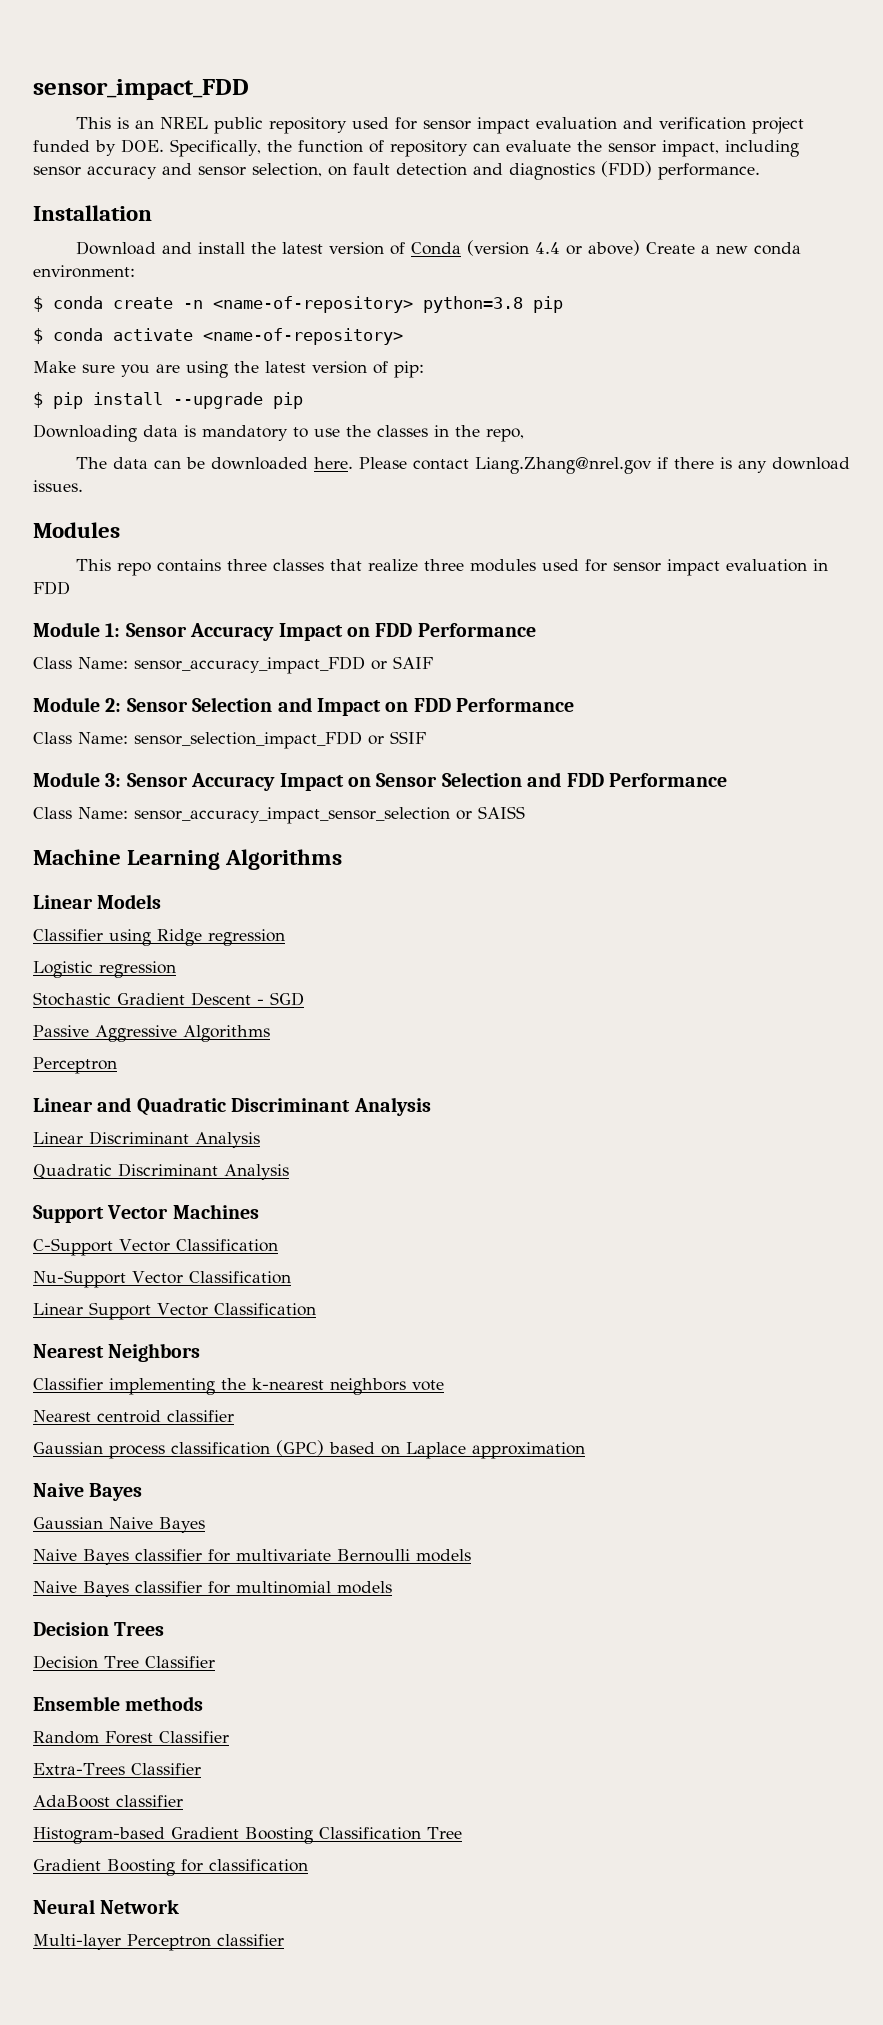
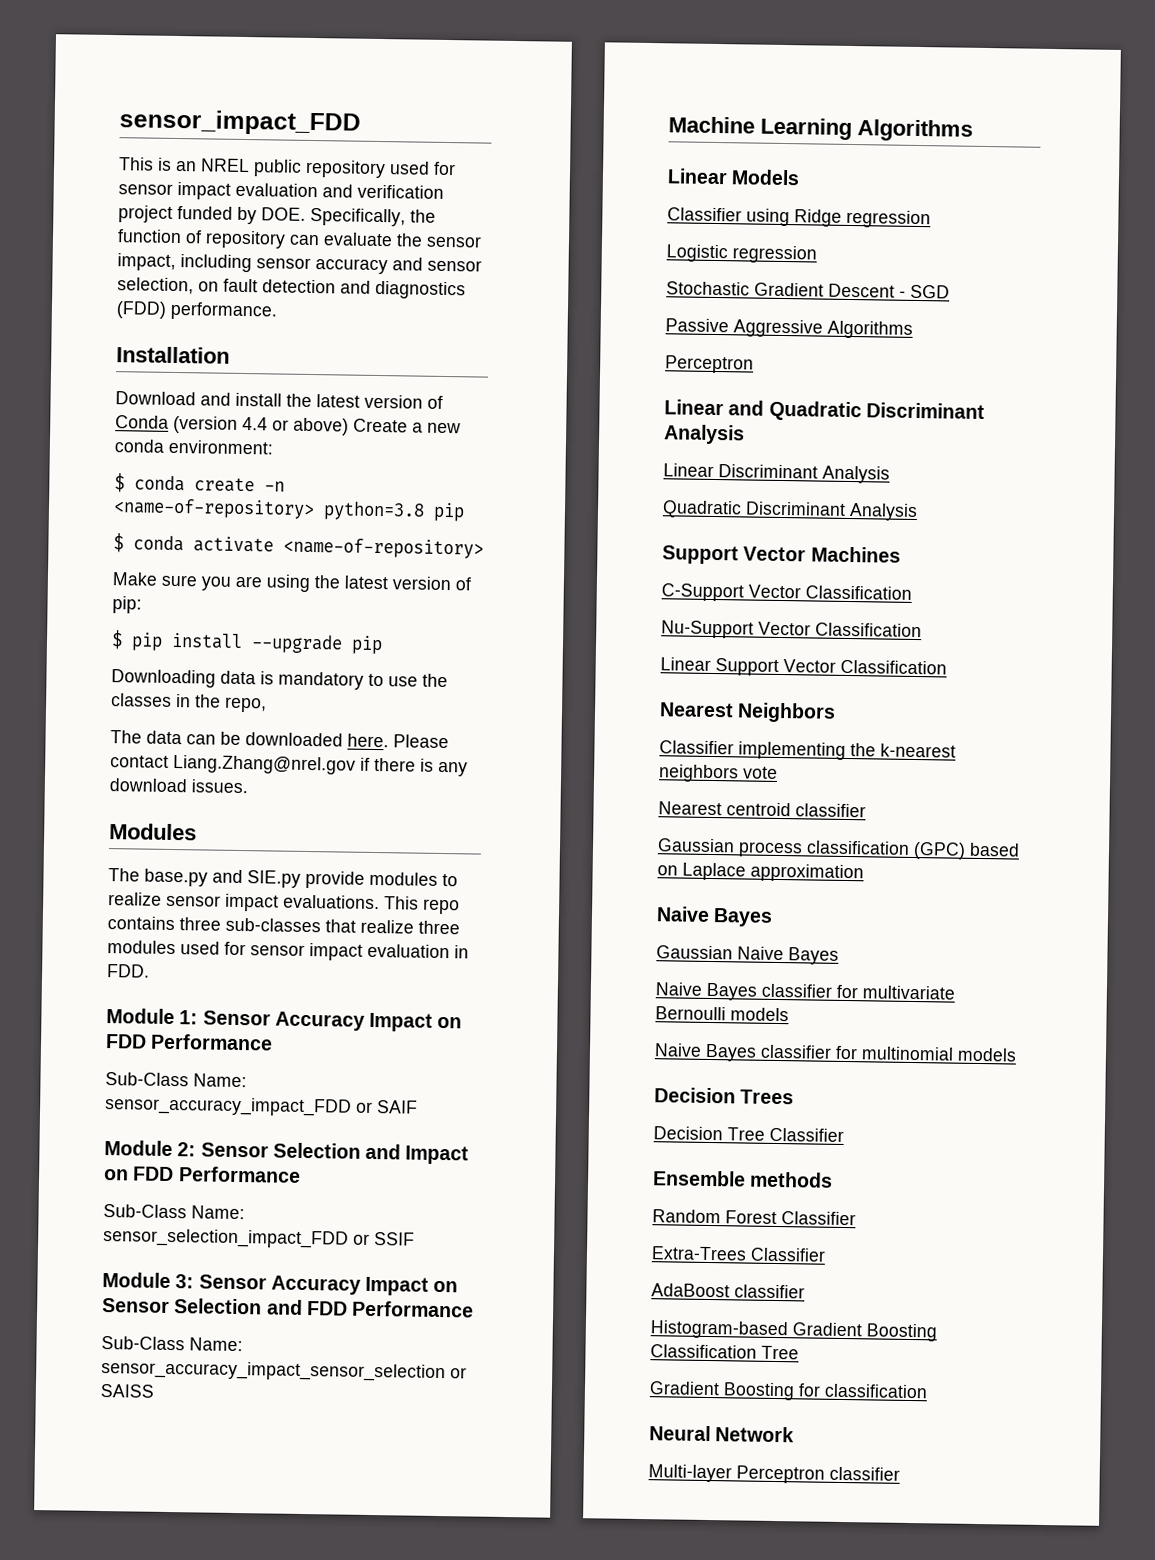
(120, 530) none -> [108,868,458,889] [108,892,380,912] The base.py and SIE.py provide modules to realize sensor impact evaluations.
[272,559,324,571] classes -> [225,917,321,933] sub-classes
[33,581,70,595] FDD -> [107,964,150,978] FDD.
[33,657,72,669] Class -> [105,1072,189,1087] Sub-Class
[33,732,72,744] Class -> [103,1204,187,1219] Sub-Class
[33,807,72,819] Class -> [101,1336,185,1351] Sub-Class

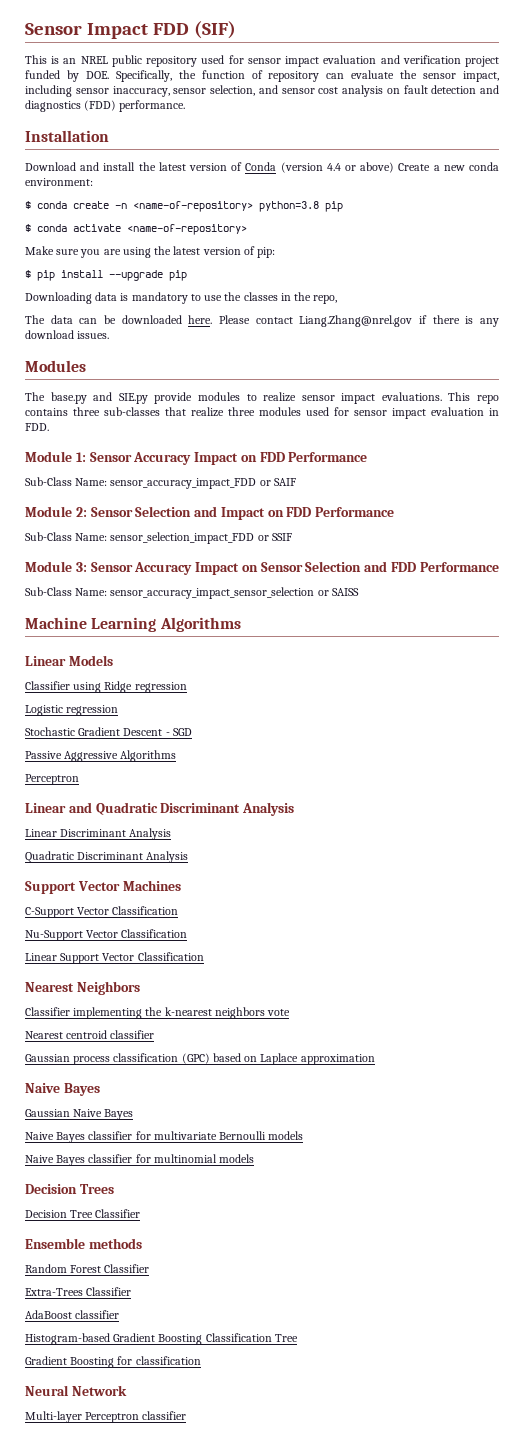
[119,109,361,136] sensor_impact_FDD -> [25,21,236,39] Sensor Impact FDD (SIF)
[315,257,482,275] [117,277,194,295] accuracy and sensor selection, -> [112,85,383,97] inaccuracy, sensor selection, and sensor cost analysis

